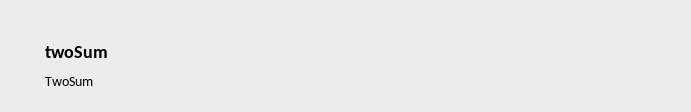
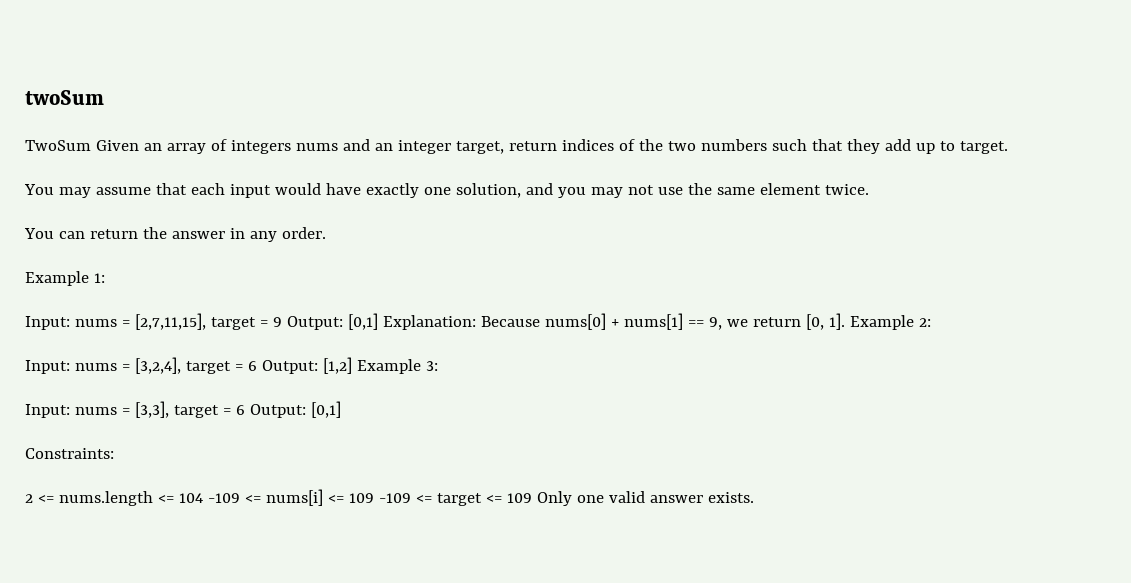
(93, 81) none -> [95,139,1008,154] [24,183,869,198] [24,227,326,242] [25,271,105,286] [25,313,931,330] [25,357,438,374] [25,401,341,418] [25,448,114,459] [25,489,754,506] Given an array of integers nums and an integer target, return indices of the two numbers such that they add up to target. // You may assume that each input would have exactly one solution, and you may not use the same element twice. // You can return the answer in any order. // Example 1: // Input: nums = [2,7,11,15], target = 9 Output: [0,1] Explanation: Because nums[0] + nums[1] == 9, we return [0, 1]. Example 2: // Input: nums = [3,2,4], target = 6 Output: [1,2] Example 3: // Input: nums = [3,3], target = 6 Output: [0,1] // Constraints: // 2 <= nums.length <= 104 -109 <= nums[i] <= 109 -109 <= target <= 109 Only one valid answer exists.

